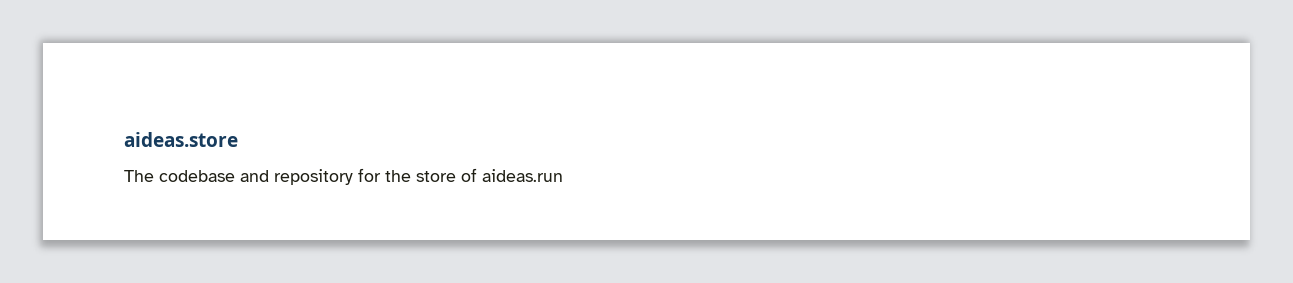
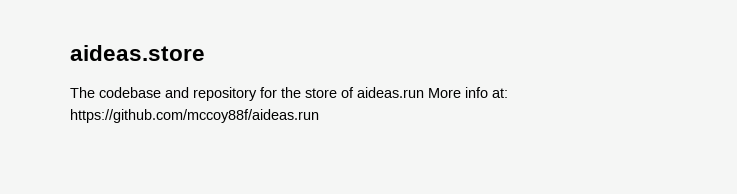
(563, 175) none -> [428,87,508,98] [70,109,319,123] More info at: https://github.com/mccoy88f/aideas.run

